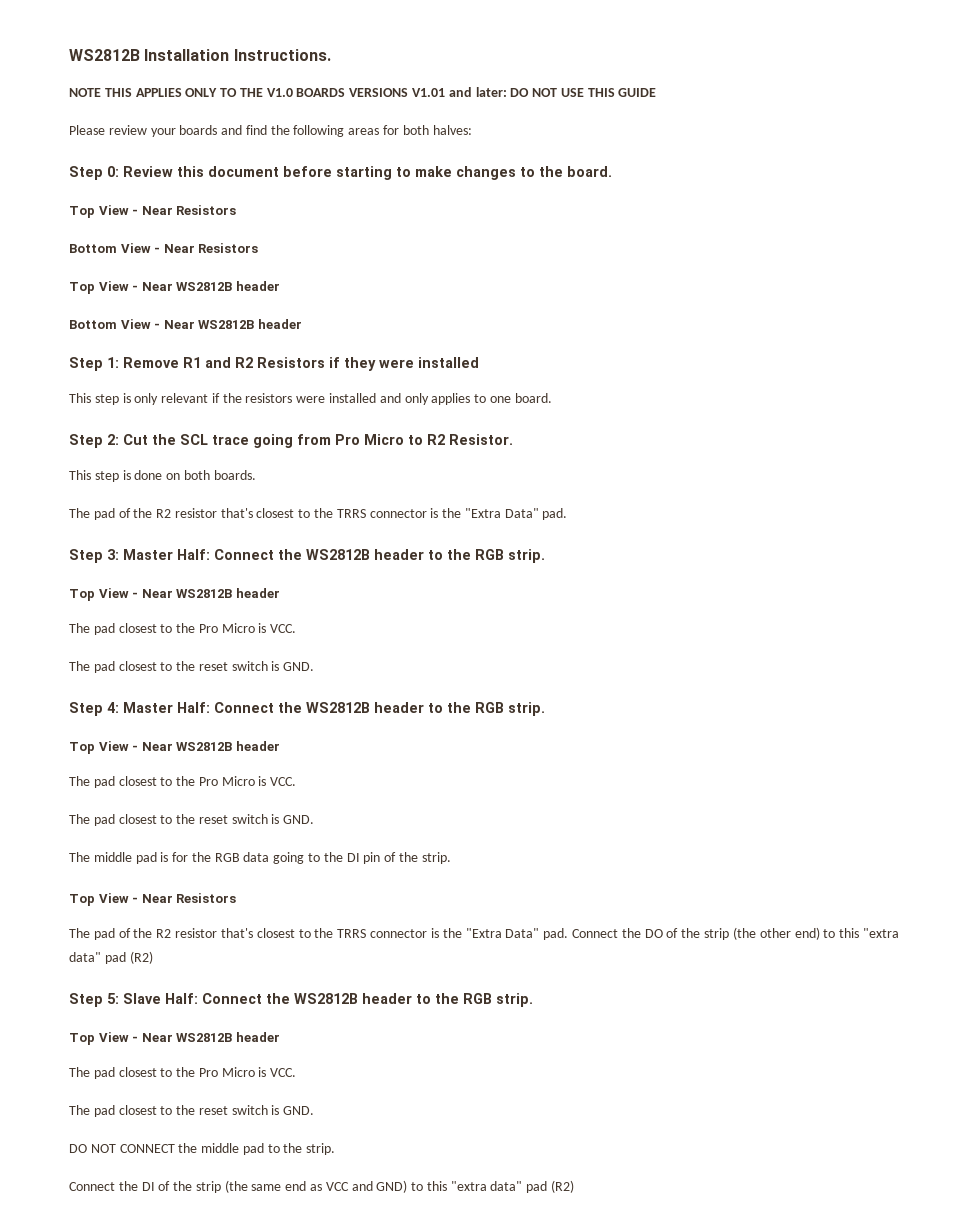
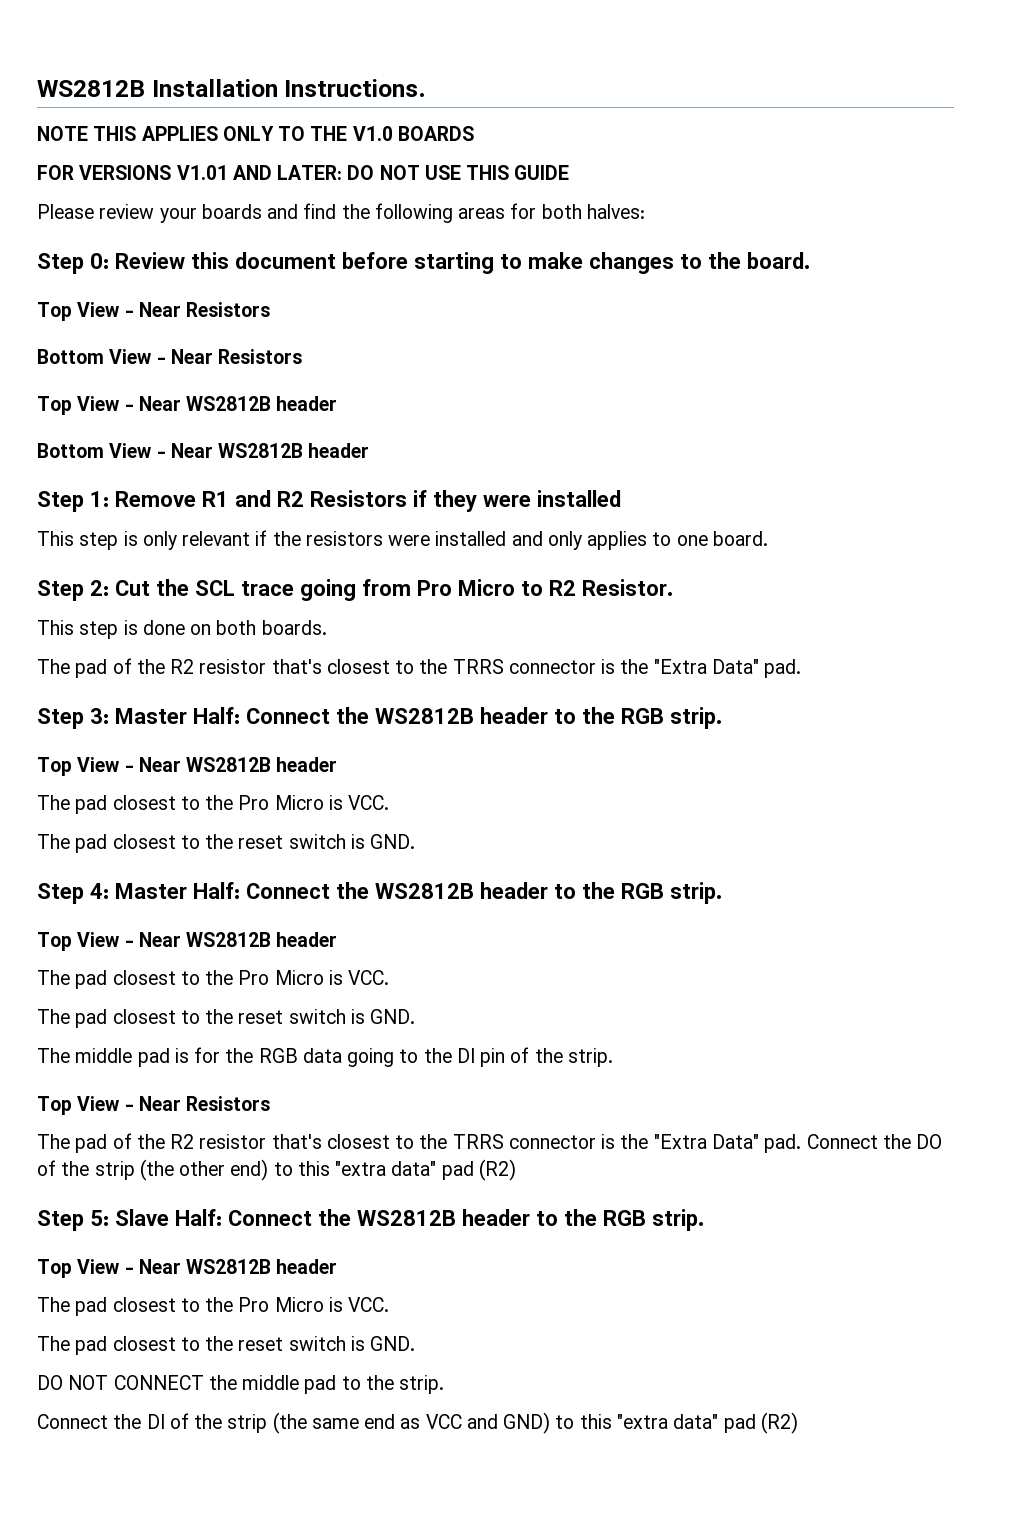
(346, 92) none -> [37,165,74,180] // FOR
[448,87,507,97] and later: -> [232,165,343,180] AND LATER:

